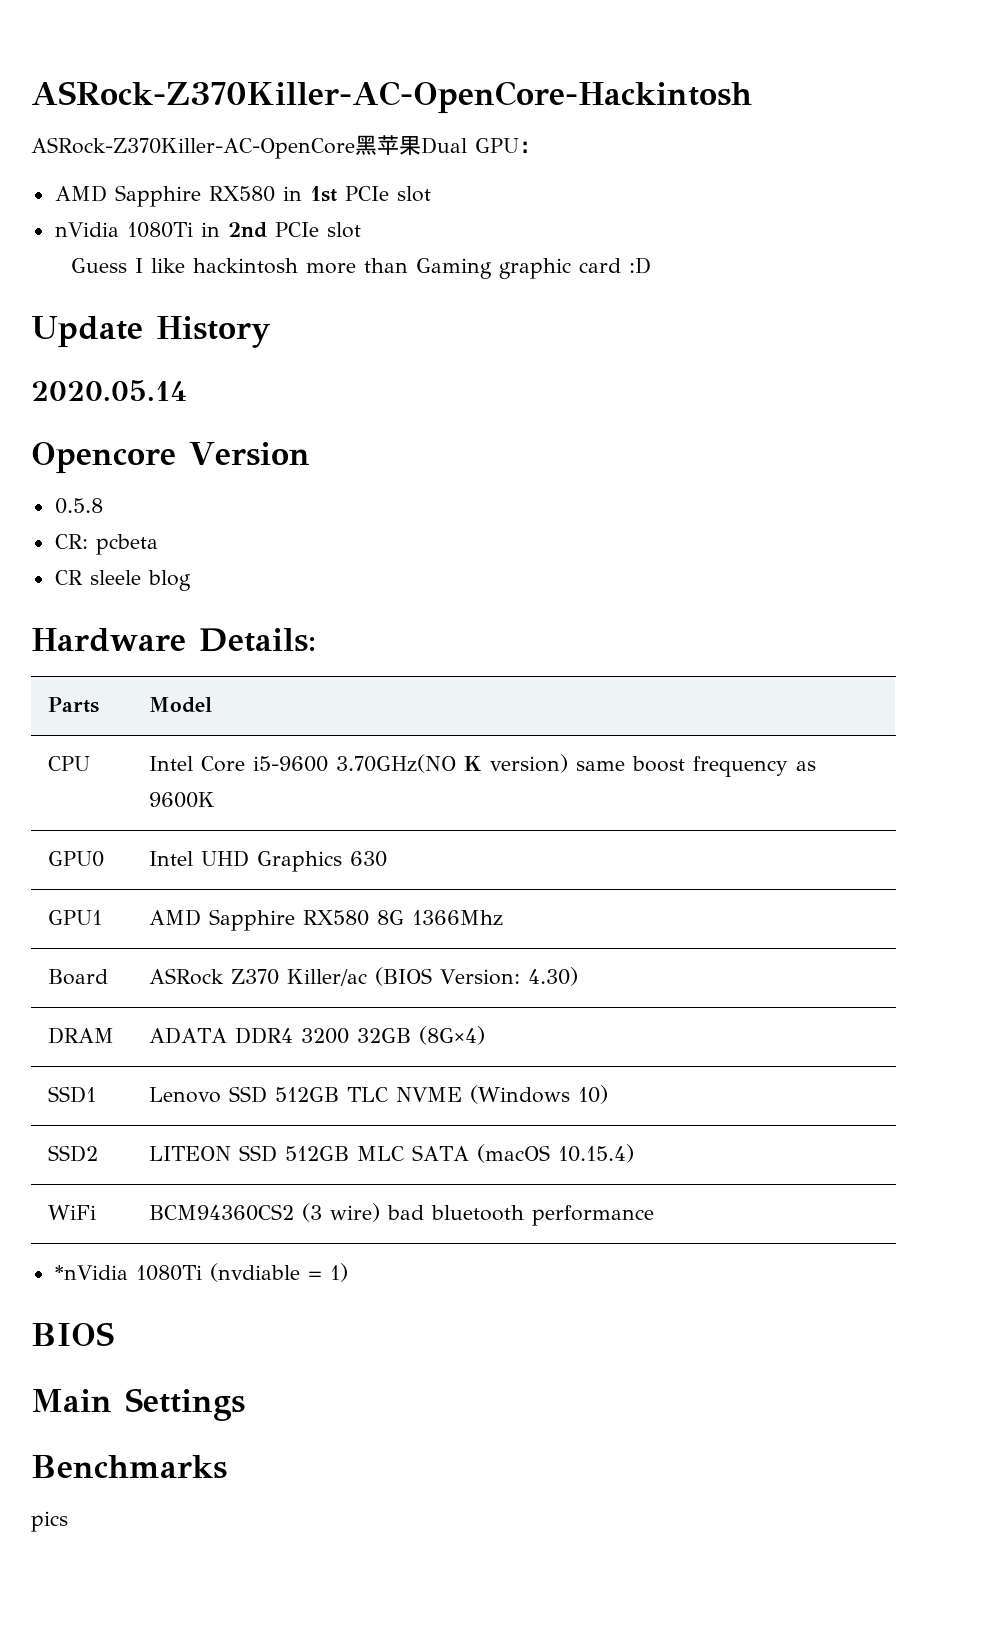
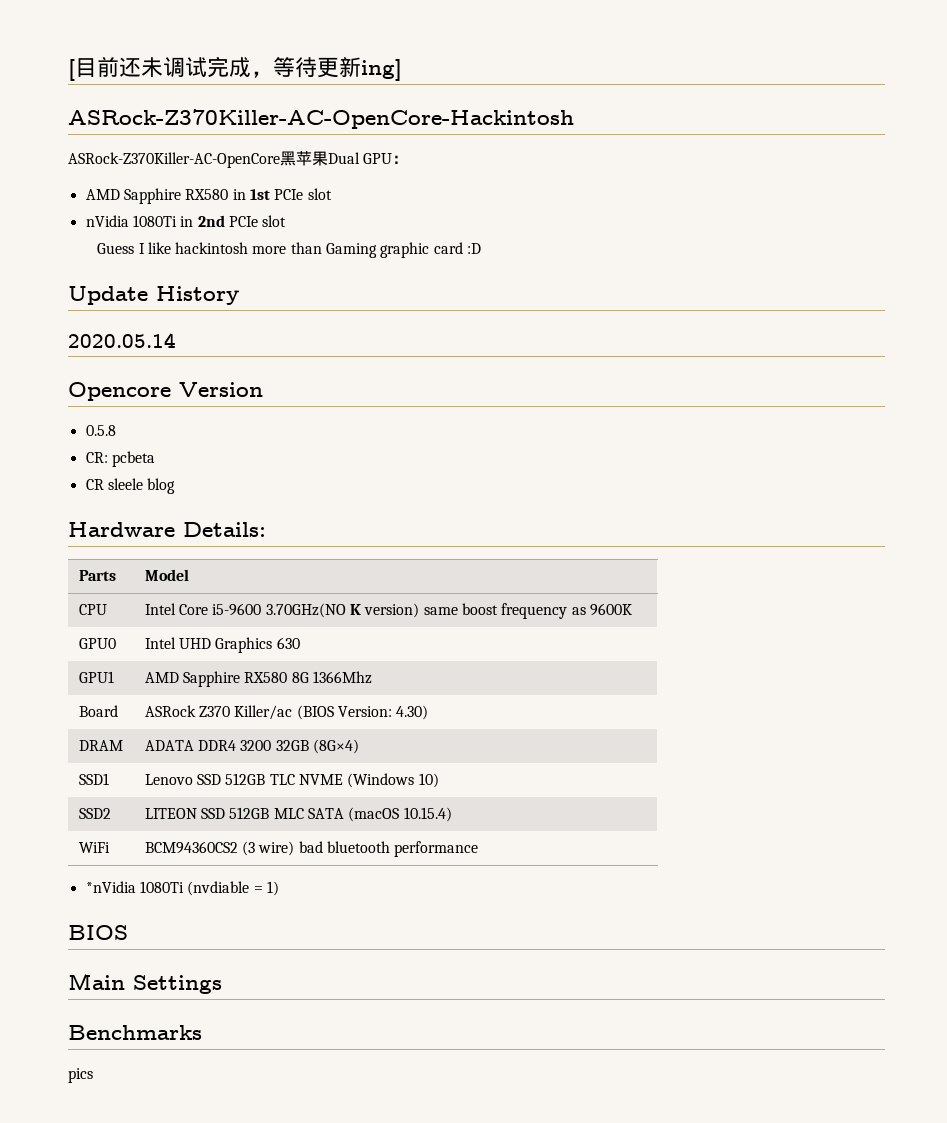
(31, 97) none -> [68,56,402,81] [目前还未调试完成，等待更新ing] //

